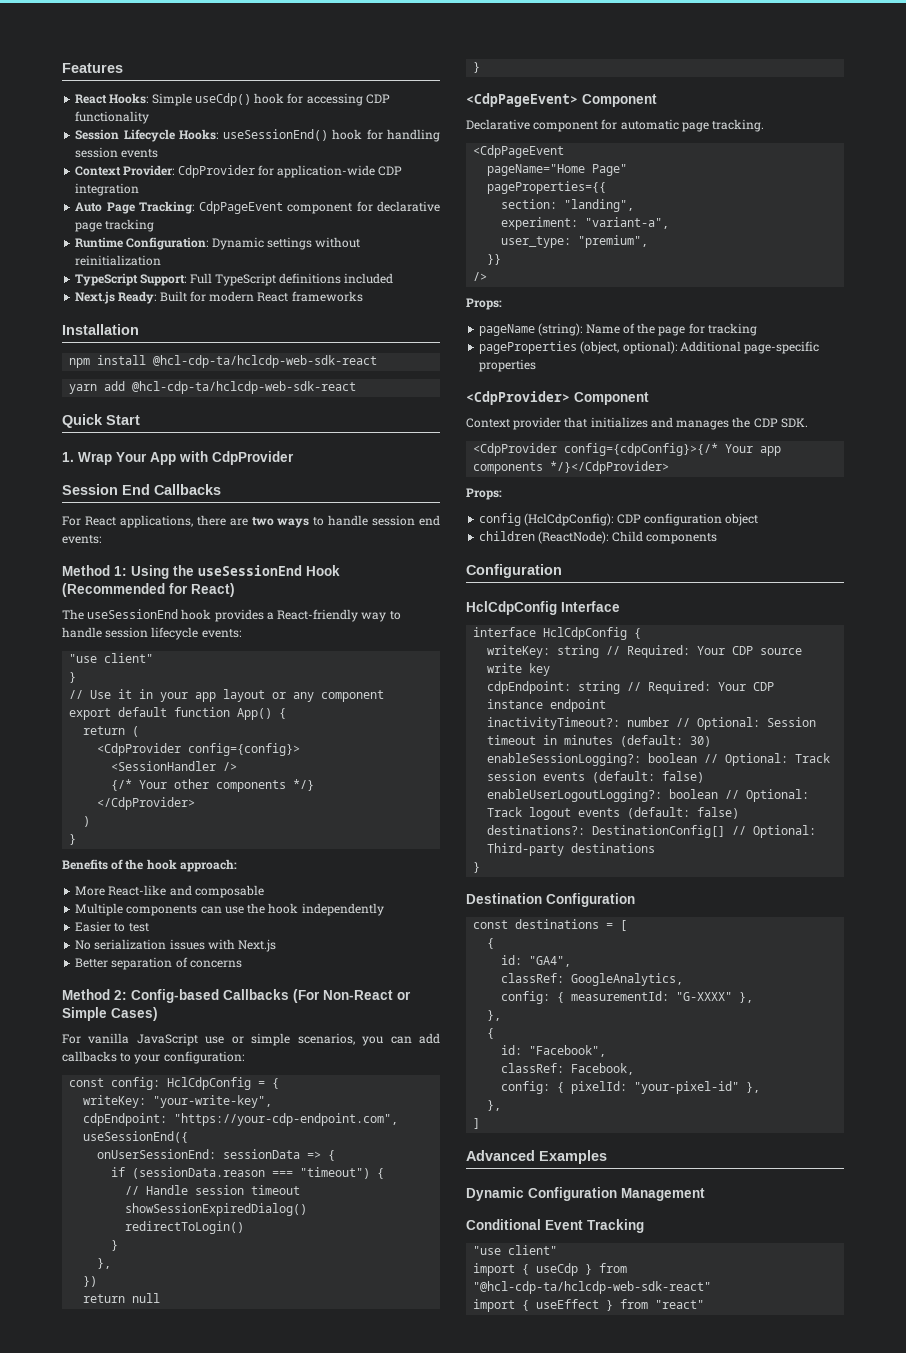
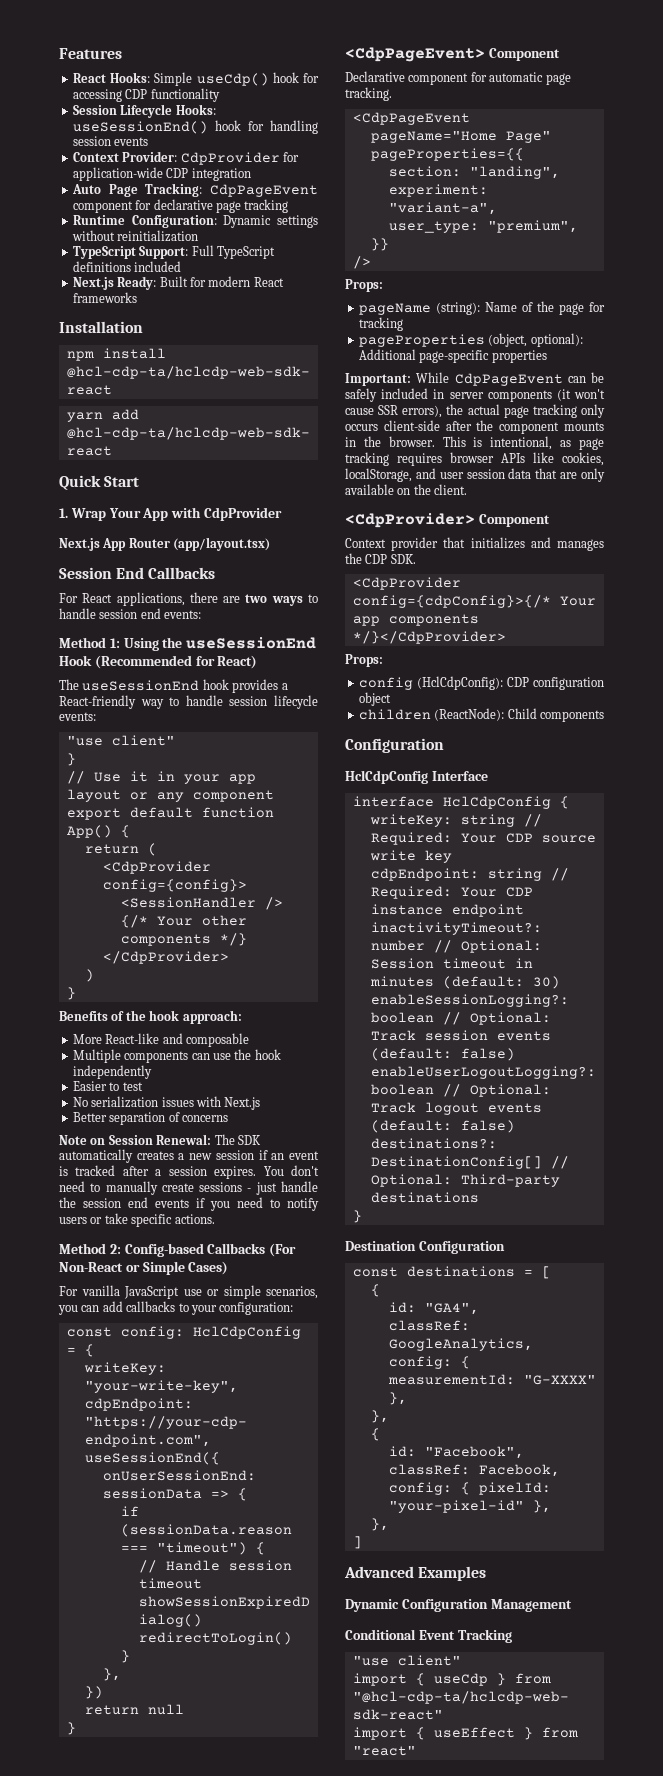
(294, 458) none -> [59,537,271,551] // Next.js App Router (app/layout.tsx)
(242, 964) none -> [59,1134,261,1145] [59,1149,319,1163] [59,1165,319,1179] [59,1181,318,1195] [59,1197,319,1211] [59,1213,215,1227] // Note on Session Renewal: The SDK automatically creates a new session if an event is tracked after a session expires. You don't need to manually create sessions - just handle the session end events if you need to notify users or take specific actions.
(537, 365) none -> [345,372,604,386] [345,388,605,402] [345,404,605,418] [345,420,604,434] [345,436,604,450] [345,452,604,466] [345,468,605,482] [345,484,468,495] // Important: While CdpPageEvent can be safely included in server components (it won't cause SSR errors), the actual page tracking only occurs client-side after the component mounts in the browser. This is intentional, as page tracking requires browser APIs like cookies, localStorage, and user session data that are only available on the client.

